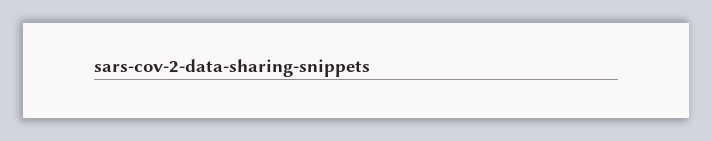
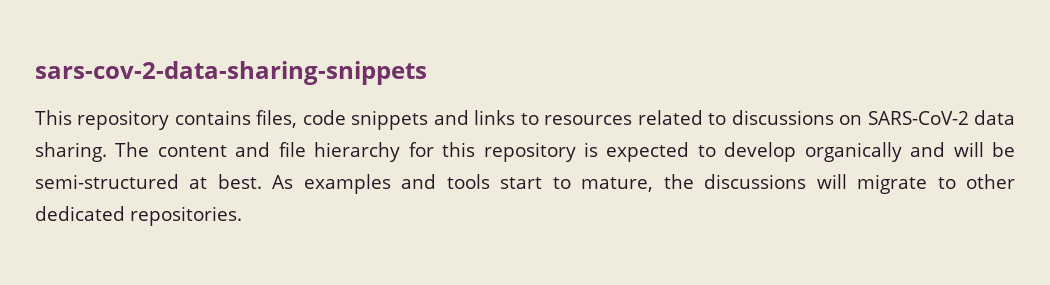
(370, 68) none -> [35,110,1015,130] [35,142,1015,162] [35,174,1016,194] [35,206,242,226] // This repository contains files, code snippets and links to resources related to discussions on SARS-CoV-2 data sharing. The content and file hierarchy for this repository is expected to develop organically and will be semi-structured at best. As examples and tools start to mature, the discussions will migrate to other dedicated repositories.

